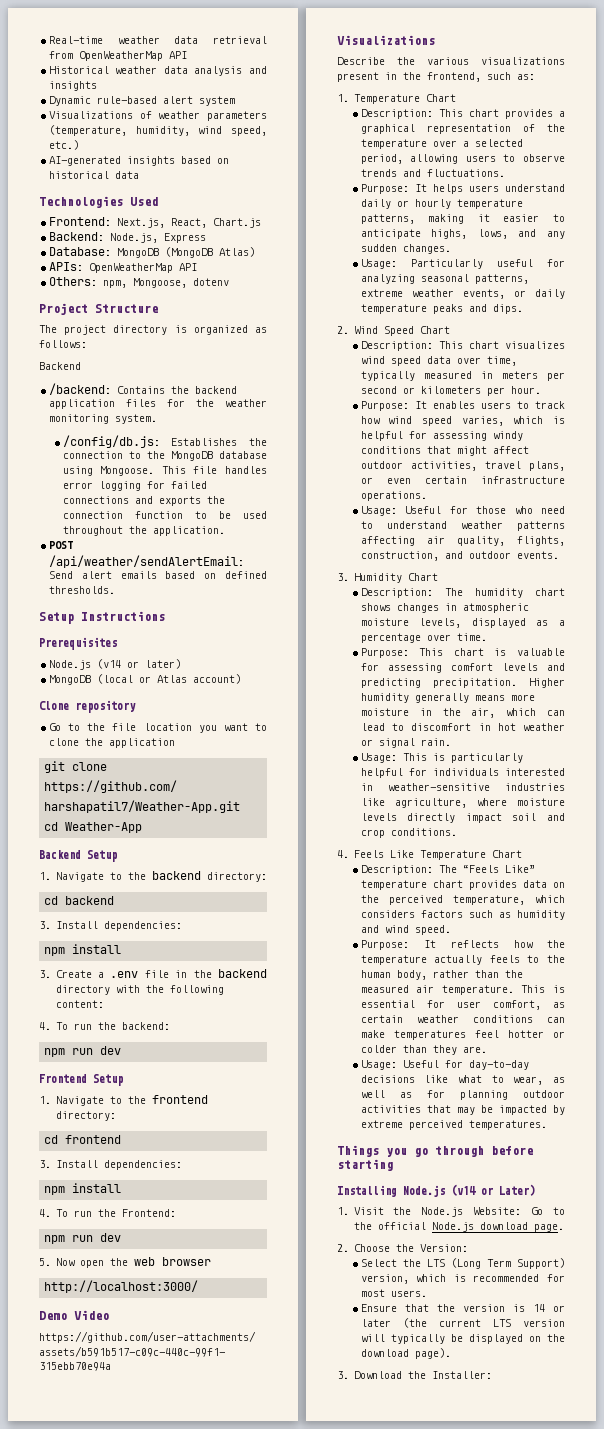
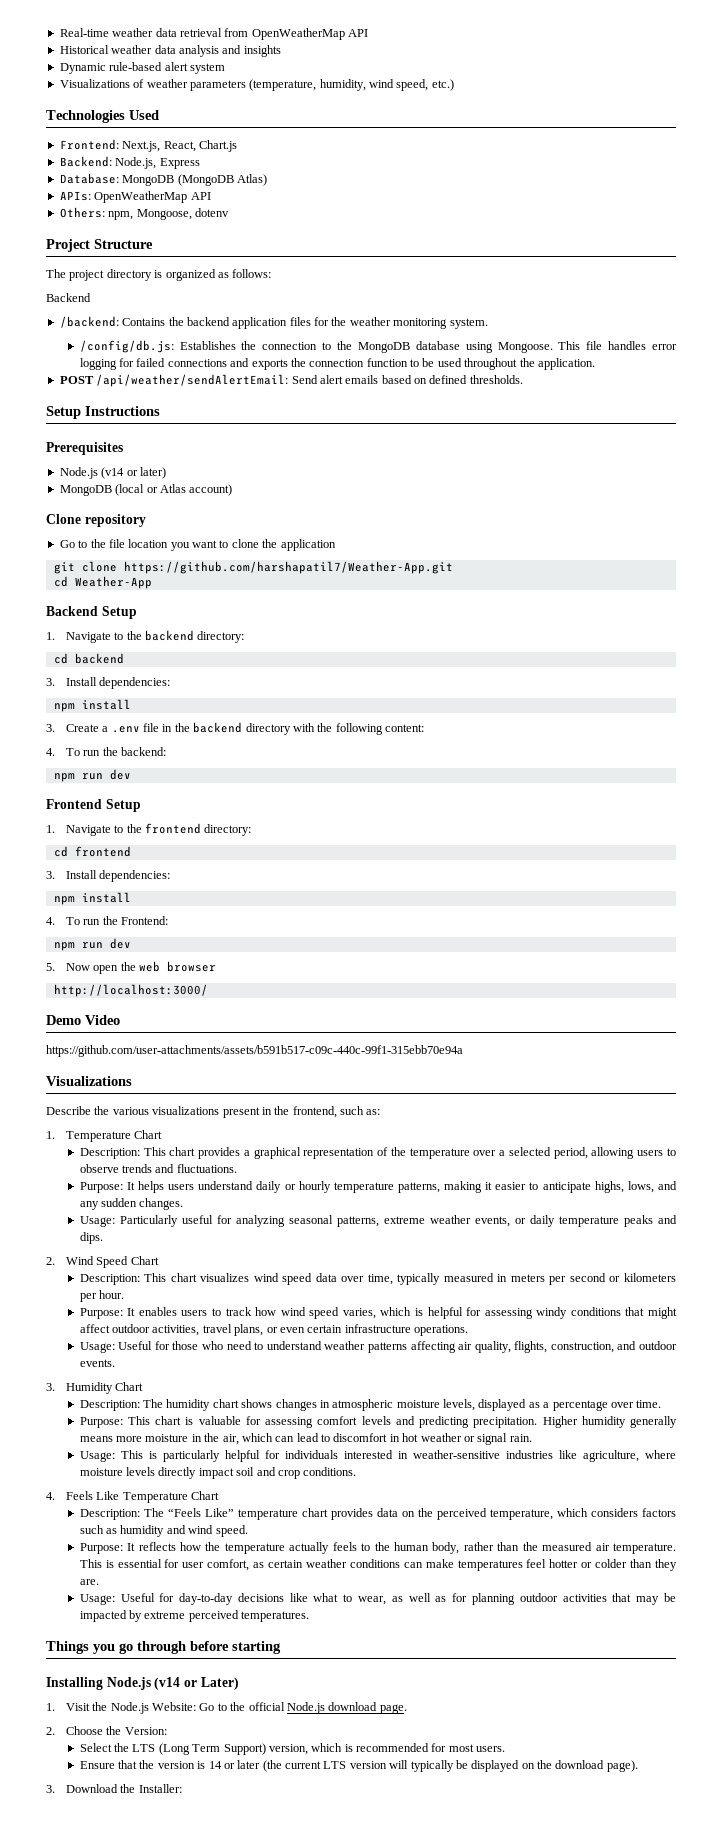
[48,156,229,166] [48,171,139,179] // AI-generated insights based on historical data -> (454, 85) none

